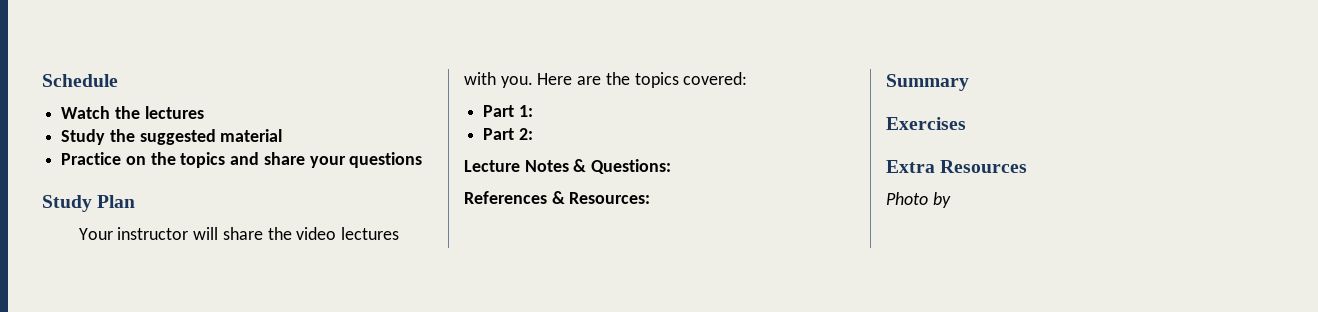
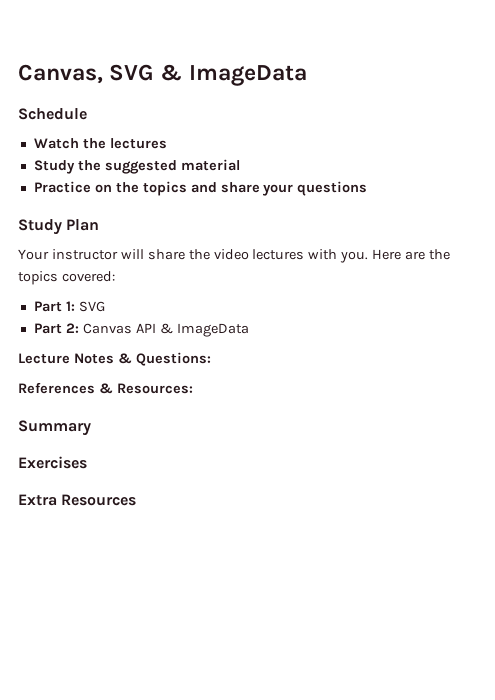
(42, 80) none -> [18,64,307,86] Canvas, SVG & ImageData //
(533, 111) none -> [78,301,105,312] SVG
(533, 134) none -> [82,323,249,337] Canvas API & ImageData
[886,192,951,208] // Photo by -> (137, 500) none

